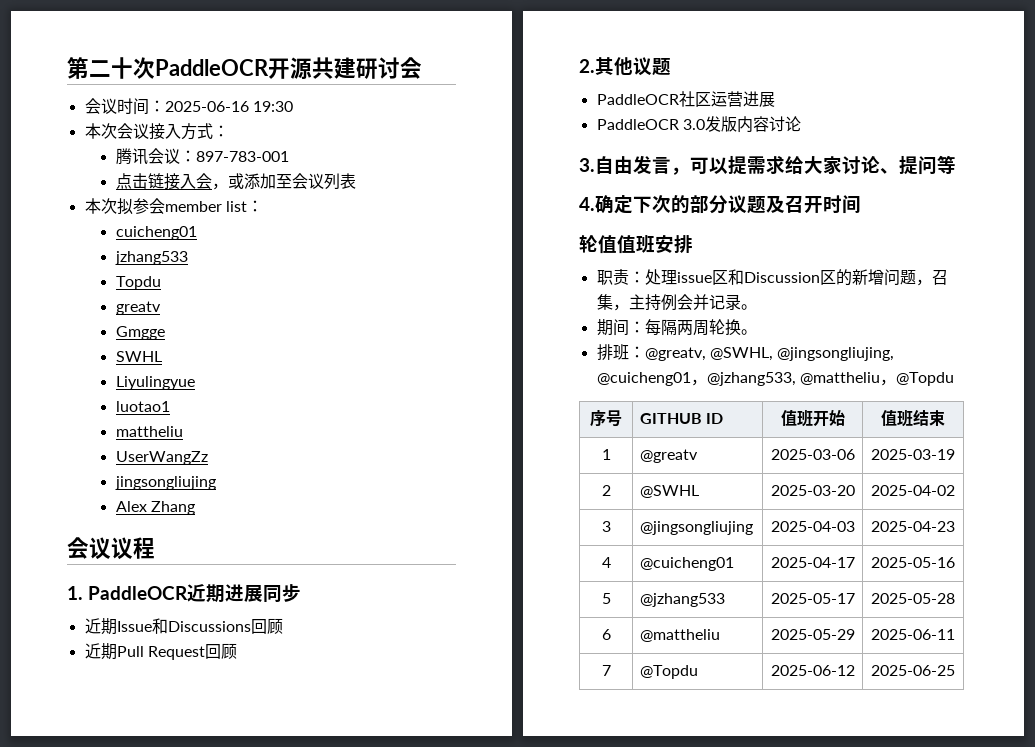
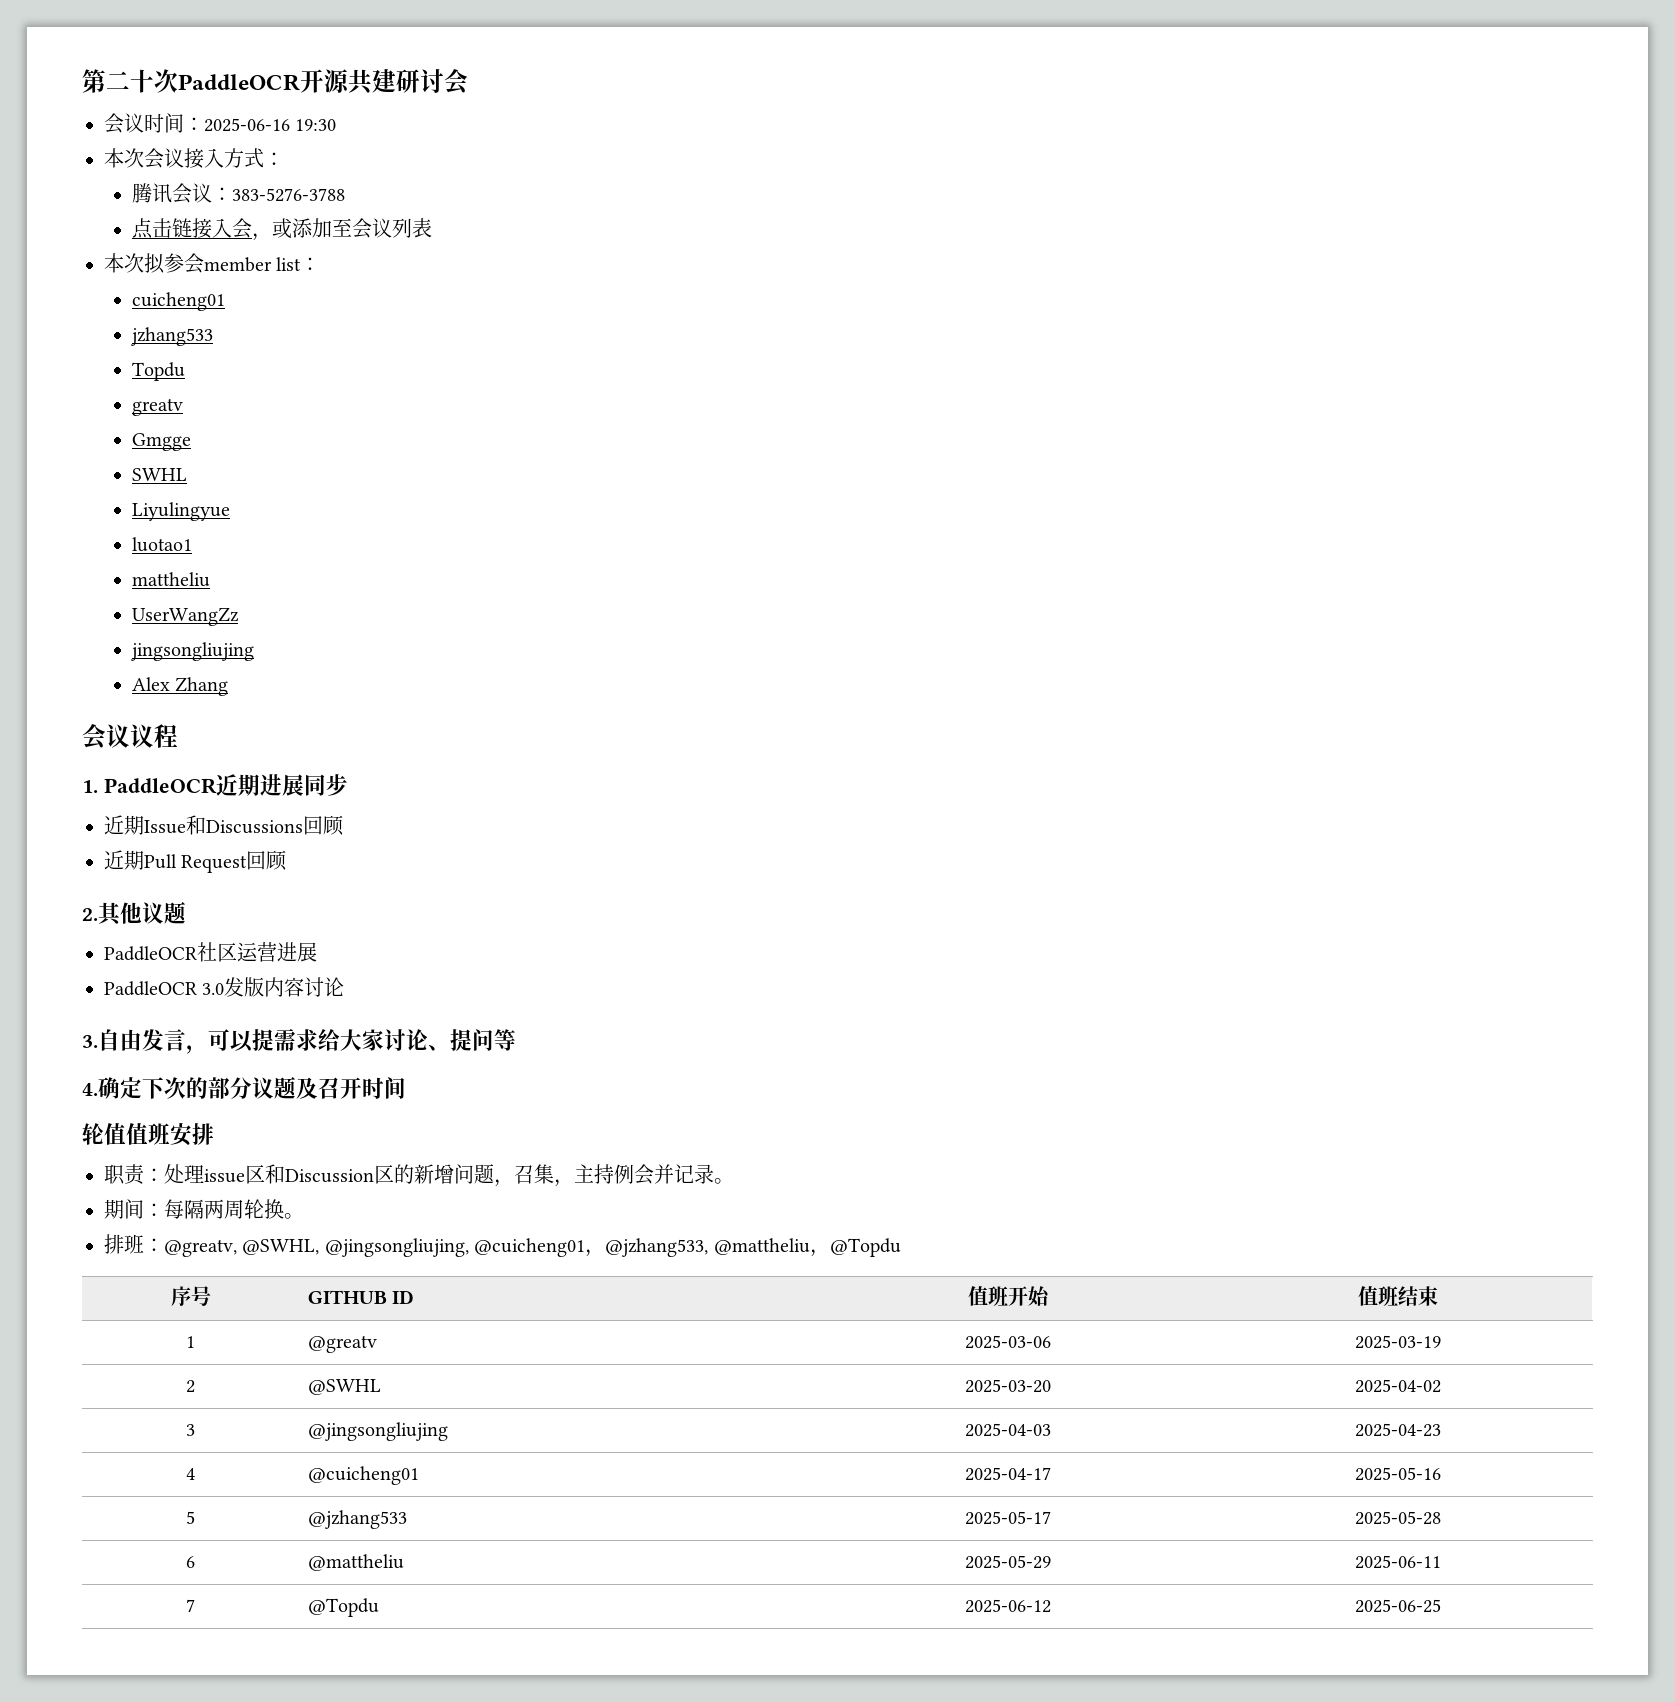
[195,151,289,162] 897-783-001 -> [231,188,345,202] 383-5276-3788

